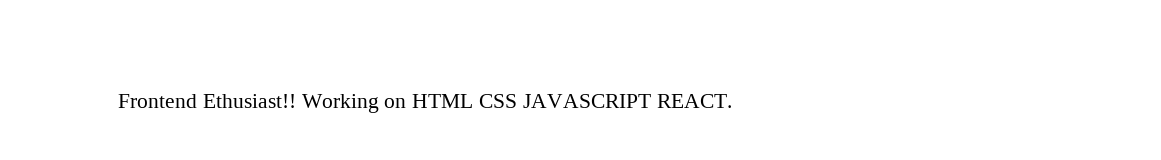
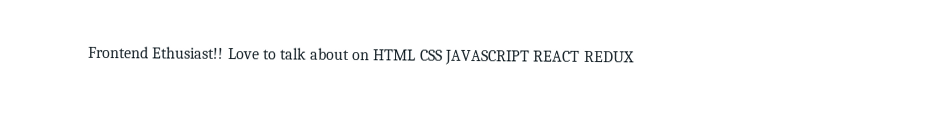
[301,94,379,113] Working -> [227,47,350,61] Love to talk about
[656,94,732,108] REACT. -> [533,50,635,63] REACT REDUX

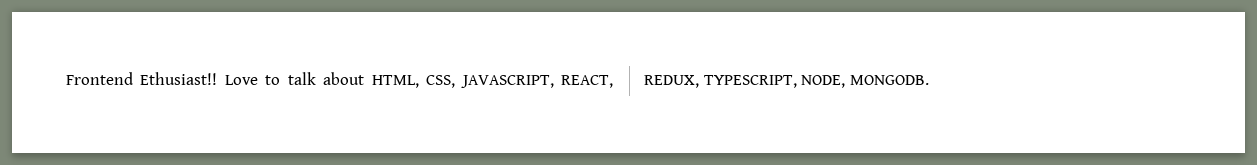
[351,49,635,66] on HTML CSS JAVASCRIPT REACT REDUX -> [371,75,929,88] HTML, CSS, JAVASCRIPT, REACT, REDUX, TYPESCRIPT, NODE, MONGODB.

